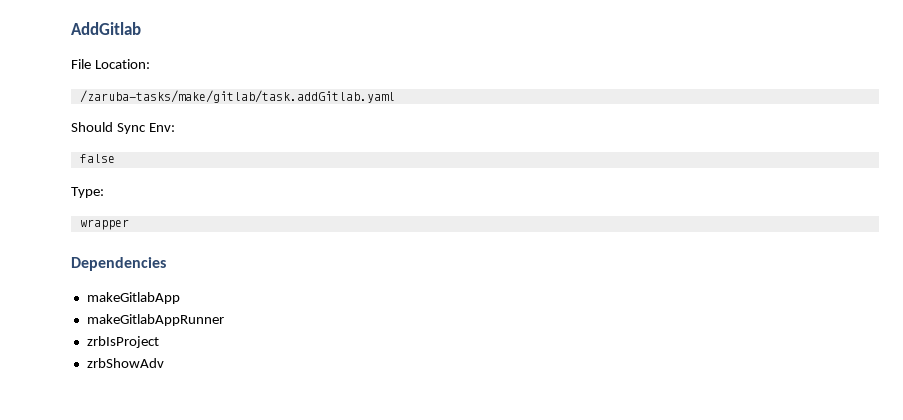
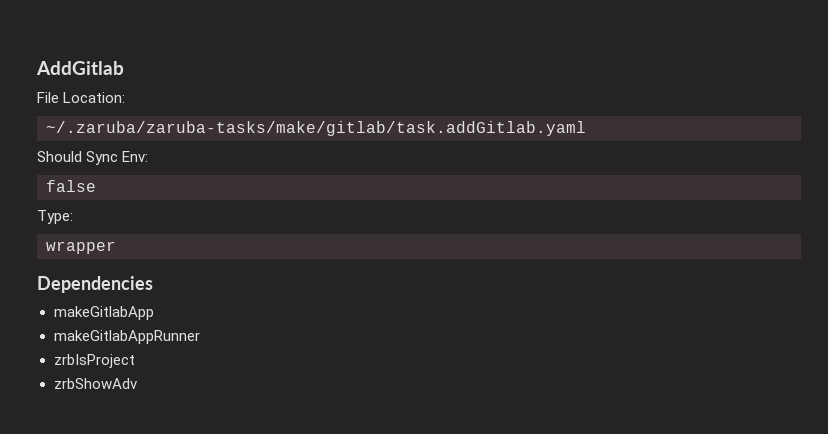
[79,90,395,103] /zaruba-tasks/make/gitlab/task.addGitlab.yaml -> [46,121,586,136] ~/.zaruba/zaruba-tasks/make/gitlab/task.addGitlab.yaml

